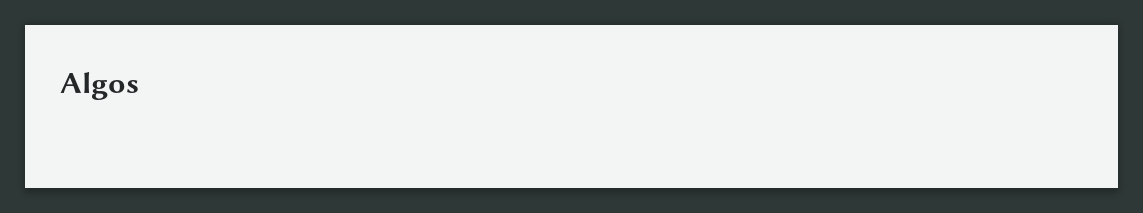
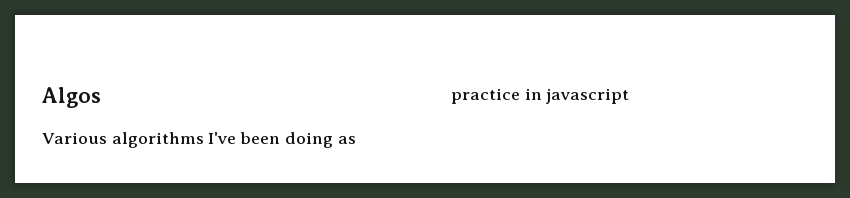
(139, 86) none -> [42,132,356,148] [451,88,630,104] // Various algorithms I've been doing as practice in javascript

